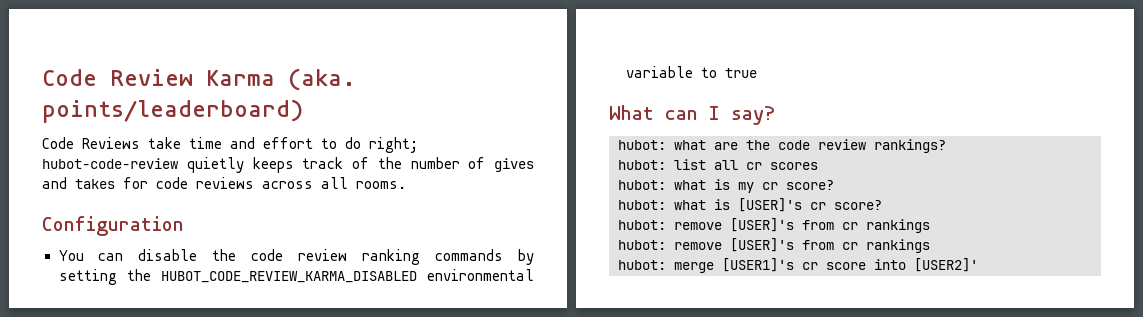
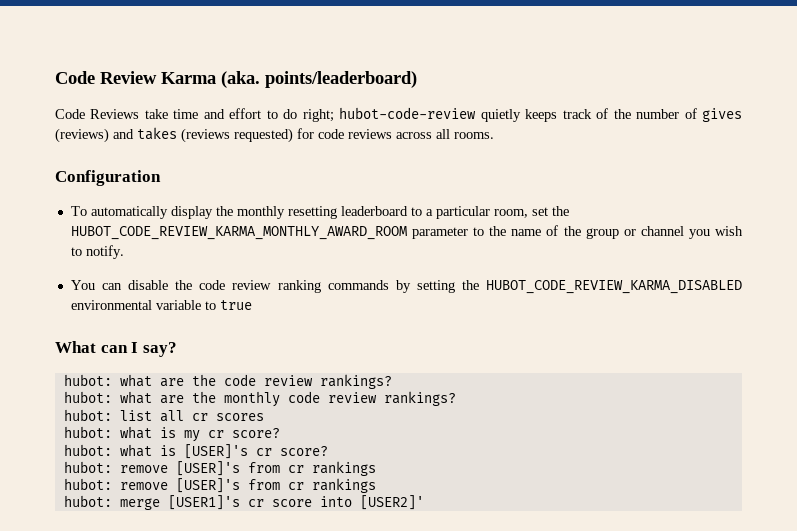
(534, 165) none -> [55,128,109,143] (reviews)
(115, 184) none -> [181,128,293,143] (reviews requested)
(184, 226) none -> [70,206,569,219] [70,225,743,240] [70,245,124,259] // To automatically display the monthly resetting leaderboard to a particular room, set the HUBOT_CODE_REVIEW_KARMA_MONTHLY_AWARD_ROOM parameter to the name of the group or channel you wish to notify.
(946, 146) none -> [63,391,456,407] // hubot: what are the monthly code review rankings?

